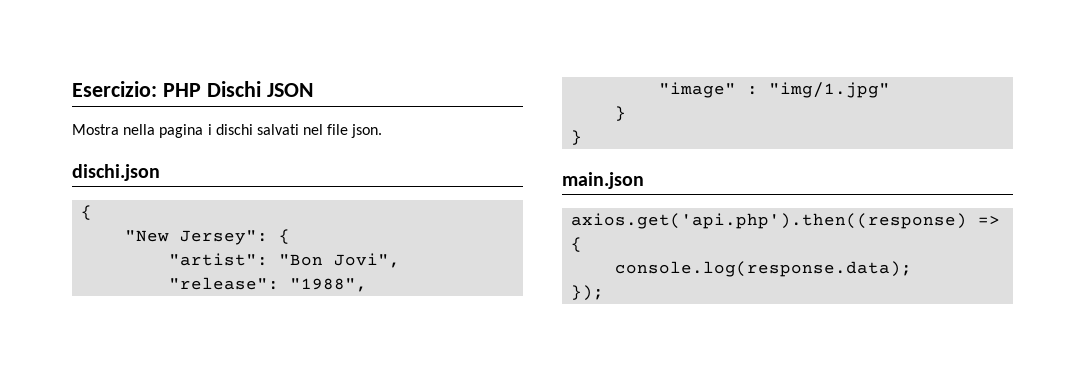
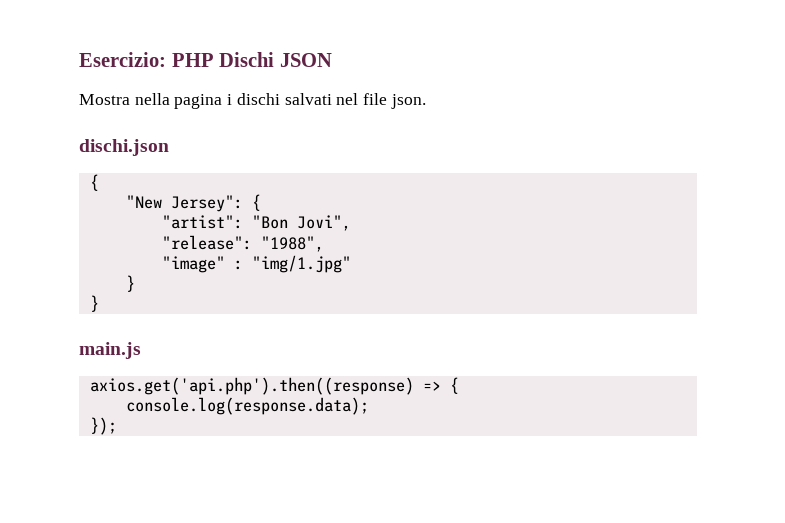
[562,172,644,189] main.json -> [79,342,141,359] main.js

